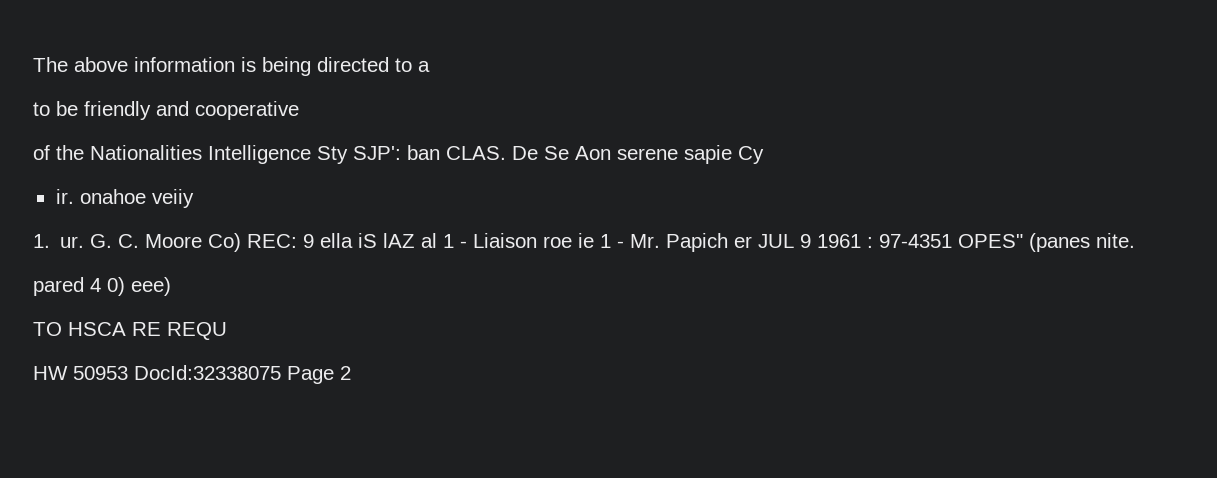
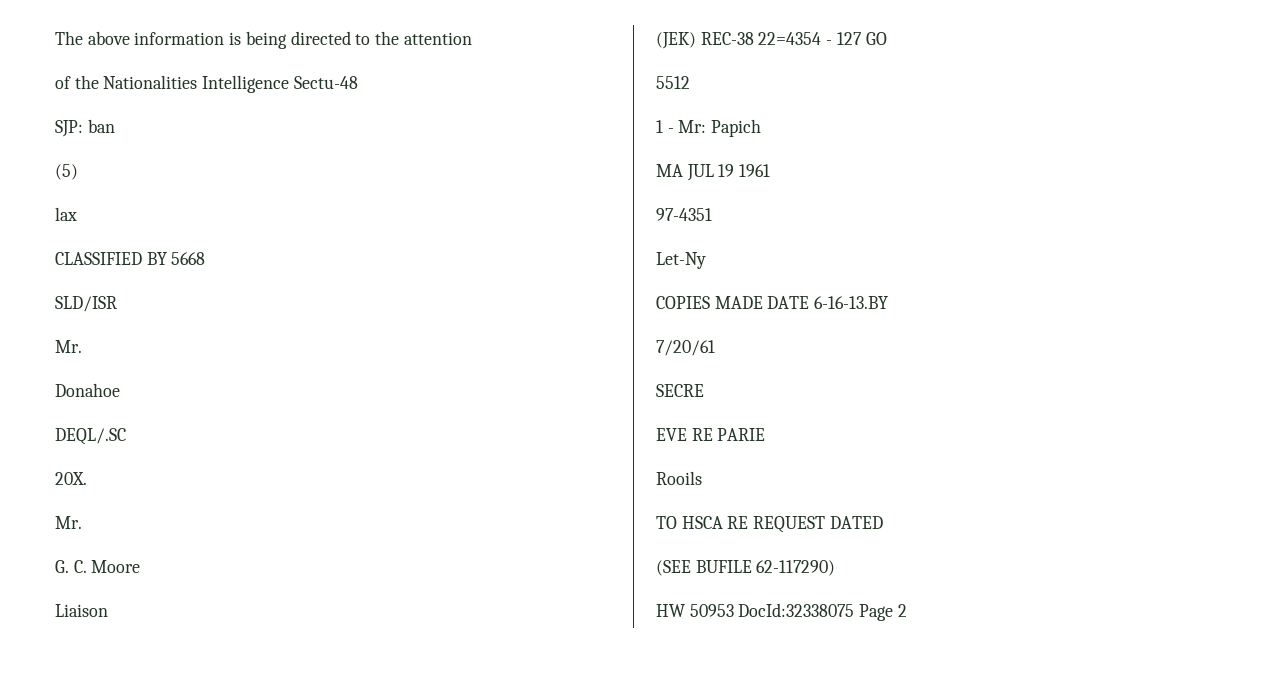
[418,61,430,72] [33,101,299,120] a // to be friendly and cooperative -> [375,31,472,45] the attention
[317,146,401,164] Sty SJP': -> [293,76,358,89] [55,120,83,137] Sectu-48 // SJP:
[446,145,764,164] [55,189,194,208] [33,233,812,252] CLAS. De Se Aon serene sapie Cy // ir. onahoe veiiy // 1. ur. G. C. Moore Co) REC: 9 ella iS lAZ al 1 - Liaison roe ie 1 - Mr. Papich er JUL 9 -> [55,164,78,180] [55,207,77,221] [55,252,206,265] [55,296,117,312] [55,340,82,353] [55,383,120,397] [55,428,126,445] [55,472,87,485] [55,516,82,529] [55,560,141,573] [55,604,108,617] [656,32,887,49] [656,76,690,89] [656,119,762,137] [656,164,735,181] // (5) // lax // CLASSIFIED BY 5668 // SLD/ISR // Mr. // Donahoe // DEQL/.SC // 20X. // Mr. // G. C. Moore // Liaison // (JEK) REC-38 22=4354 - 127 GO // 5512 // 1 - Mr: Papich // MA JUL 19
[867,237,874,248] : -> (771, 170) //
[958,233,1136,252] [33,277,171,296] [33,322,227,340] OPES" (panes nite. // pared 4 0) eee) // TO HSCA RE REQU -> [656,252,706,269] [656,296,889,309] [656,340,715,356] [656,384,704,397] [656,428,766,441] [656,471,702,485] [656,516,883,533] [656,560,836,576] // Let-Ny // COPIES MADE DATE 6-16-13.BY // 7/20/61 // SECRE // EVE RE PARIE // Rooils // TO HSCA RE REQUEST DATED // (SEE BUFILE 62-117290)

